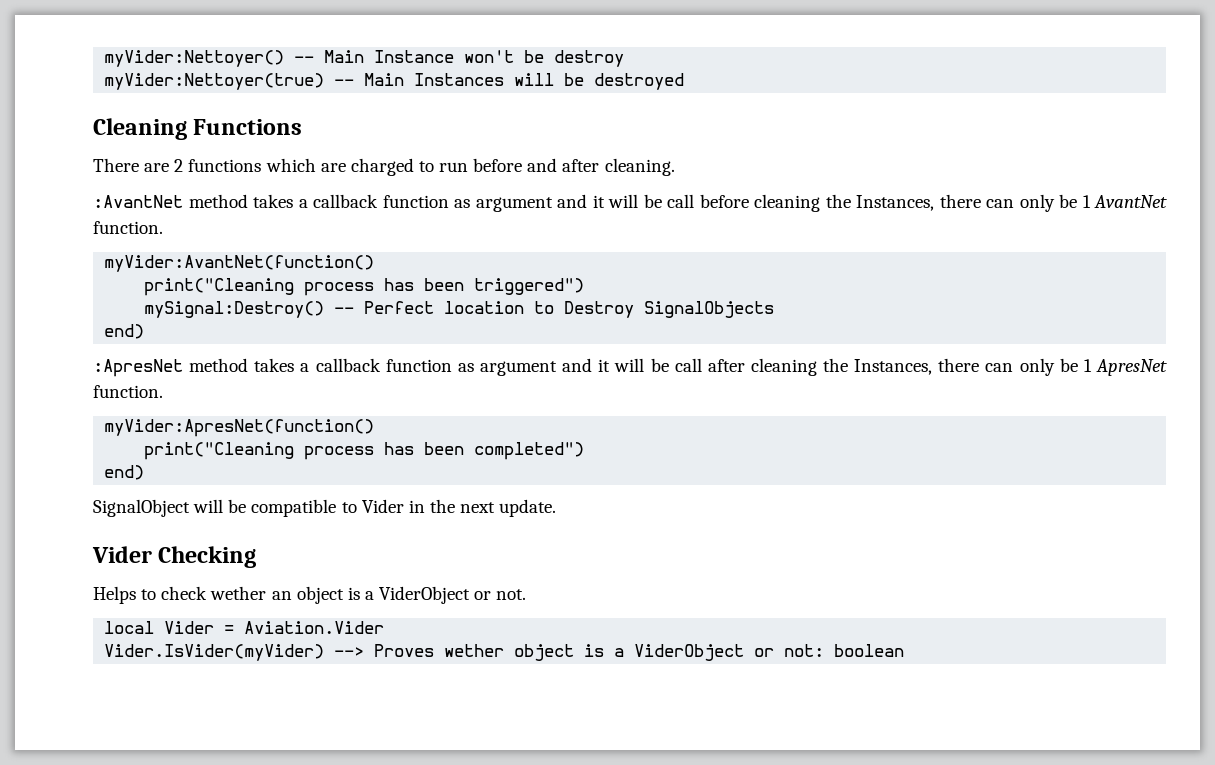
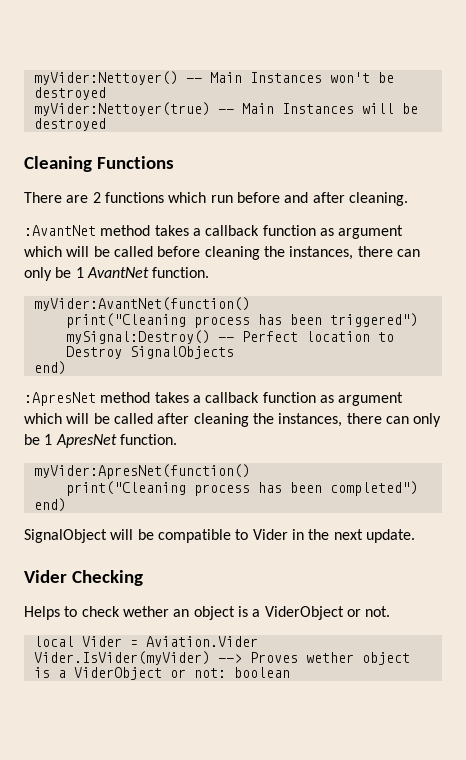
[374,50,455,63] Instance -> [249,72,322,83] Instances
[554,50,625,67] destroy -> [33,87,106,100] destroyed
[320,158,434,176] are charged to -> (207, 197) none
[557,194,694,208] and it will be call -> [24,246,153,257] which will be called
[856,195,934,211] Instances, -> [289,246,354,260] instances,
[562,358,702,372] and it will be call -> [24,413,153,424] which will be called
[854,359,933,375] Instances, -> [278,413,343,427] instances,

